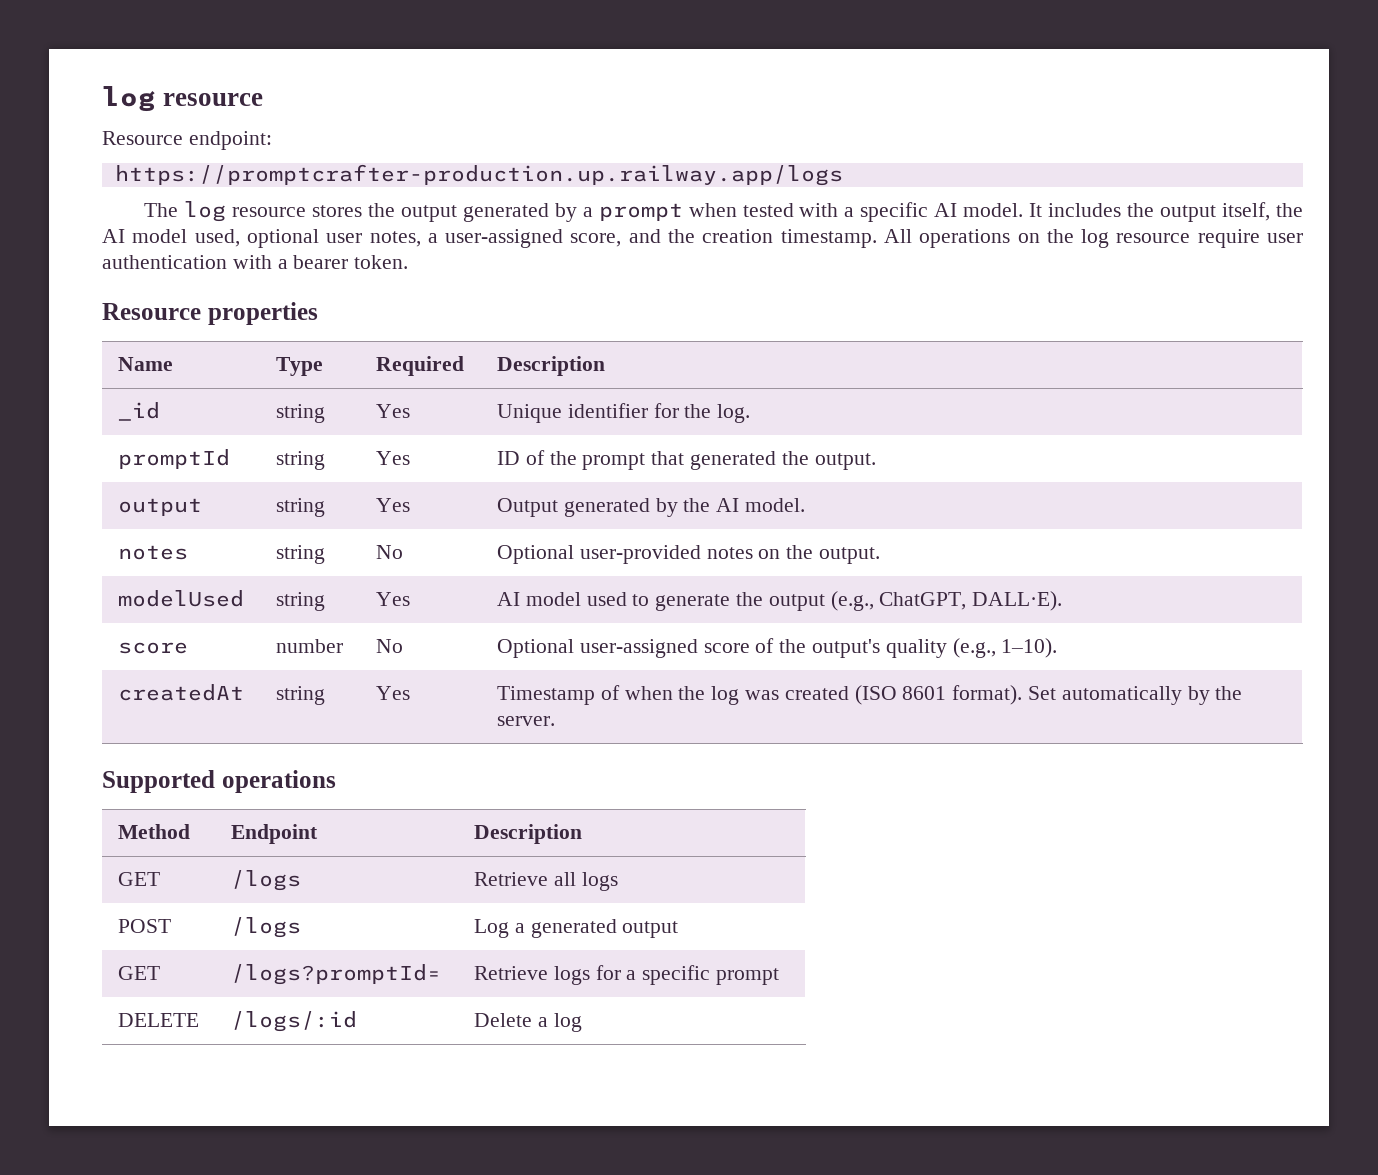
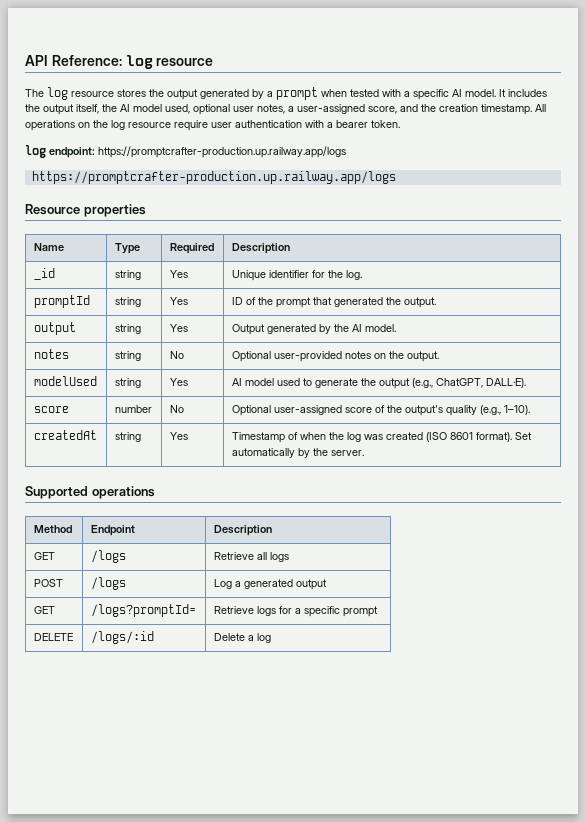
[102,86,264,112] [102,131,272,150] [114,164,843,186] log resource // Resource endpoint: // https://promptcrafter-production.up.railway.app/logs -> [25,55,214,69] API Reference: log resource
(409, 262) none -> [25,145,346,158] [31,171,396,184] // log endpoint: https://promptcrafter-production.up.railway.app/logs // https://promptcrafter-production.up.railway.app/logs

